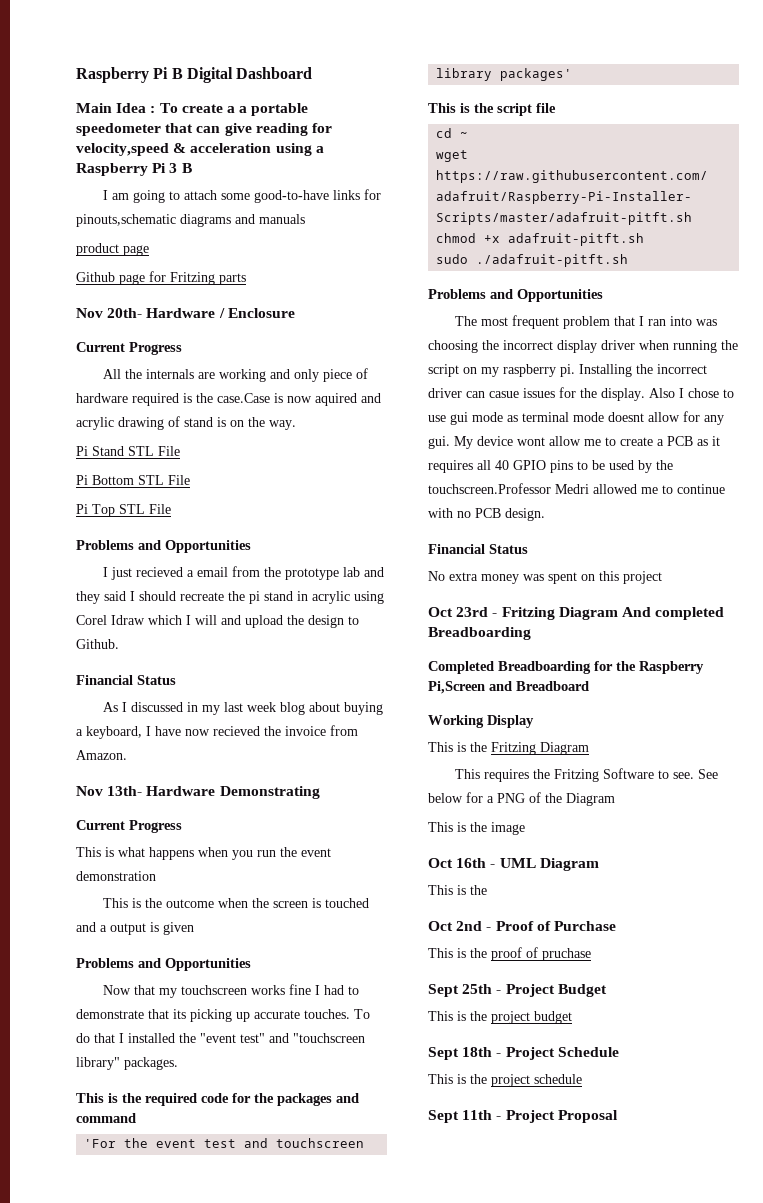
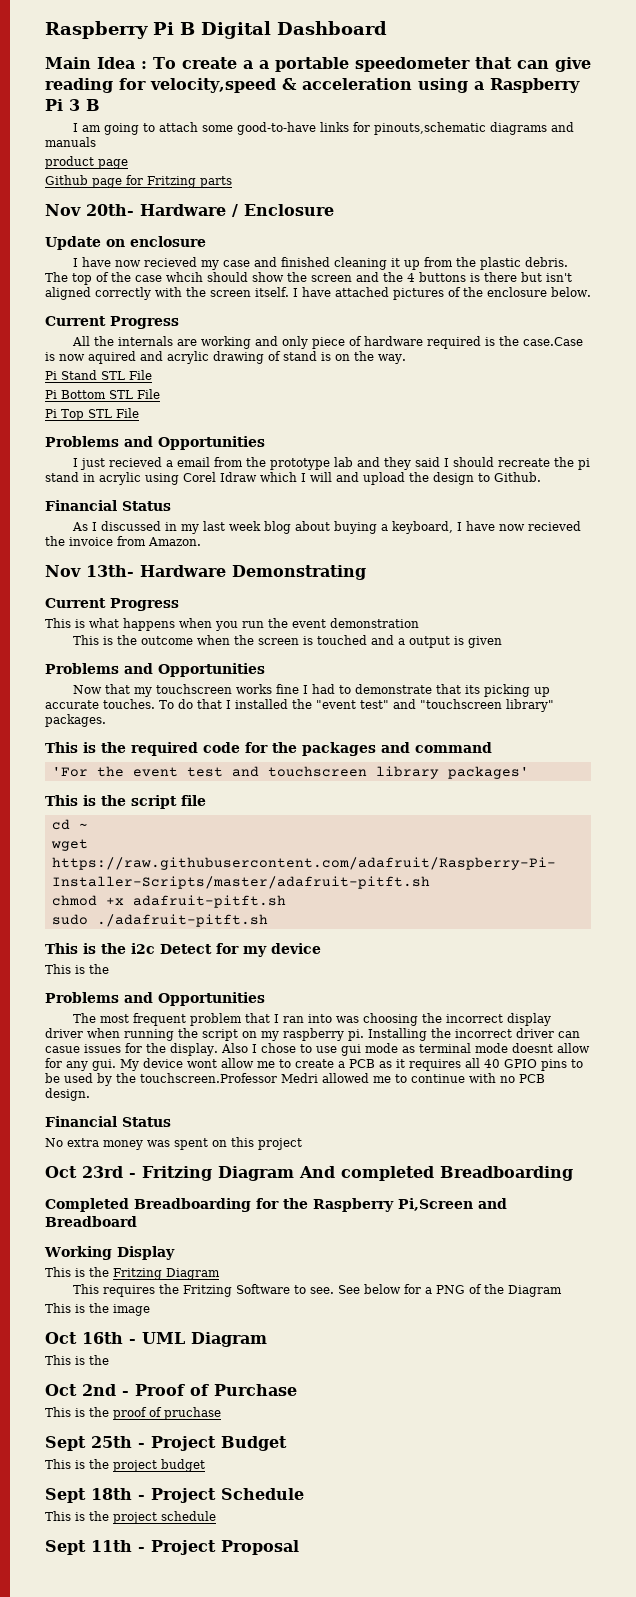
(295, 313) none -> [45,236,206,250] [73,257,569,270] [45,272,572,285] [45,287,591,300] // Update on enclosure // I have now recieved my case and finished cleaning it up from the plastic debris. The top of the case whcih should show the screen and the 4 buttons is there but isn't aligned correctly with the screen itself. I have attached pictures of the enclosure below.
(629, 260) none -> [45,943,321,957] [45,964,109,974] // This is the i2c Detect for my device // This is the

